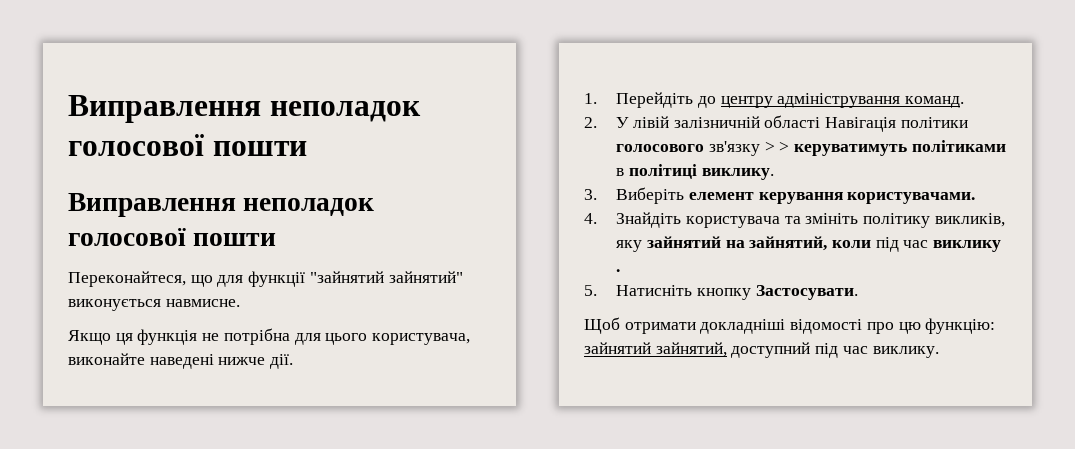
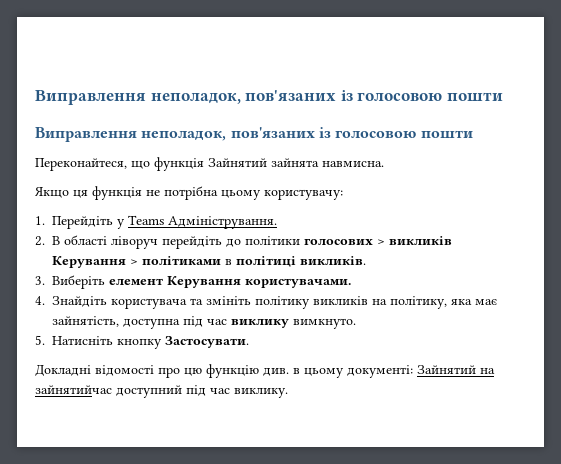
[68,95,421,123] [68,134,307,156] [68,193,375,217] [68,228,277,246] [68,271,463,287] [68,299,240,311] Виправлення неполадок голосової пошти // Виправлення неполадок голосової пошти // Переконайтеся, що для функції "зайнятий зайнятий" виконується навмисне. -> [35,90,503,105] [35,127,473,142] [35,157,384,171] Виправлення неполадок, пов'язаних із голосовою пошти // Виправлення неполадок, пов'язаних із голосовою пошти // Переконайтеся, що функція Зайнятий зайнята навмисна.
[294,333,471,345] [68,353,294,369] [584,92,964,108] [584,115,968,132] [616,141,907,156] для цього користувача, виконайте наведені нижче дії. // 1. Перейдіть до центру адміністрування команд. // 2. У лівій залізничній області Навігація політики голосового зв'язку > > керуватимуть -> [221,189,343,200] [35,215,277,229] [35,235,452,249] [52,256,138,268] цьому користувачу: // 1. Перейдіть у Teams Адміністрування. // 2. В області ліворуч перейдіть до політики голосових > викликів Керування >
[701,168,774,180] виклику. -> [300,256,366,265] викликів.
[758,192,843,204] керування -> [167,276,241,288] Керування
[934,213,1005,227] [616,236,871,252] викликів, яку зайнятий на зайнятий, коли -> [313,296,497,309] [52,316,180,329] викликів на політику, яка має зайнятість, доступна
[616,269,621,272] . -> [293,318,356,329] вимкнуто.
[584,317,996,334] [584,342,727,357] Щоб отримати докладніші відомості про цю функцію: зайнятий зайнятий, -> [35,364,495,378] [35,385,112,394] Докладні відомості про цю функцію див. в цьому документі: Зайнятий на зайнятийчас

